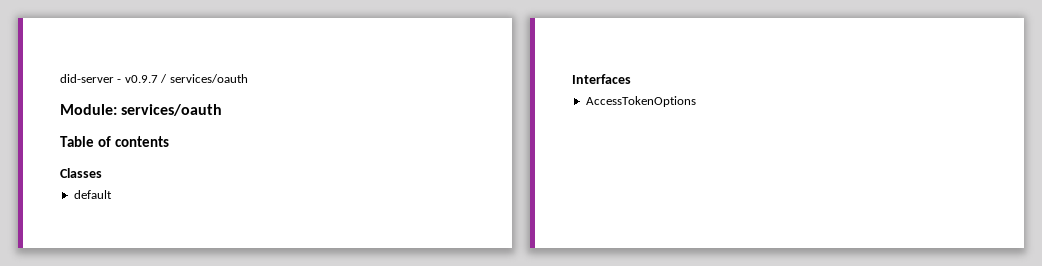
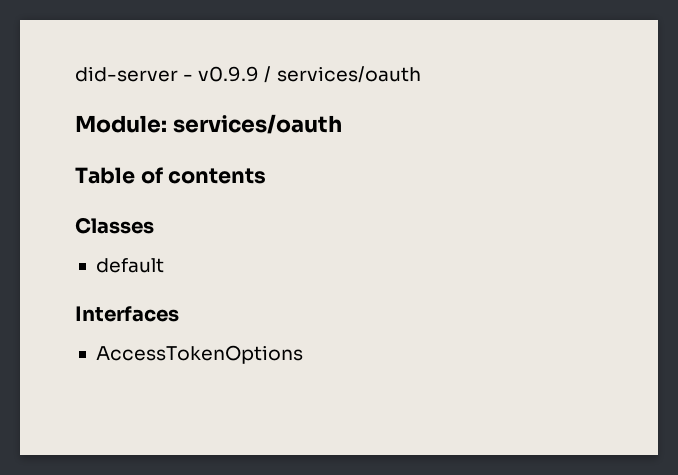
[124,75,158,83] v0.9.7 -> [198,66,260,82] v0.9.9

